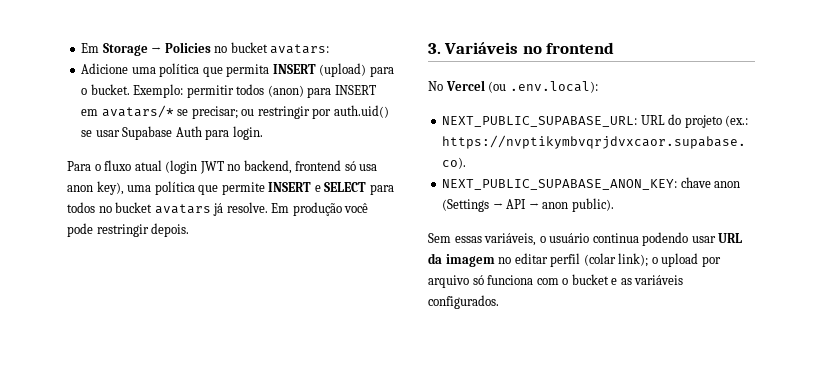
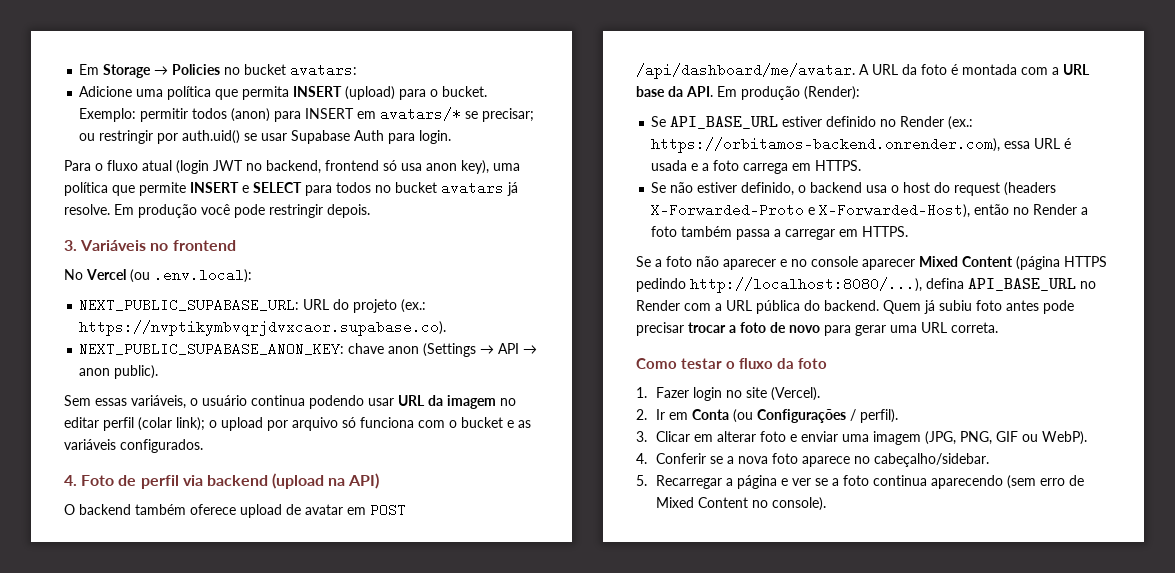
(499, 302) none -> [64,473,380,489] [64,503,406,518] [636,63,1090,79] [636,86,860,100] [651,116,974,130] [651,137,1072,153] [651,160,862,174] [651,182,1057,196] [651,203,1089,218] [651,226,909,240] [636,256,1107,270] [636,277,1096,293] [636,300,1074,314] [636,322,998,336] [636,358,827,369] [636,387,821,401] [636,409,899,423] [636,431,1088,445] [636,453,990,467] [636,475,1085,489] [656,497,827,511] // 4. Foto de perfil via backend (upload na API) // O backend também oferece upload de avatar em POST /api/dashboard/me/avatar. A URL da foto é montada com a URL base da API. Em produção (Render): // Se API_BASE_URL estiver definido no Render (ex.: https://orbitamos-backend.onrender.com), essa URL é usada e a foto carrega em HTTPS. // Se não estiver definido, o backend usa o host do request (headers X-Forwarded-Proto e X-Forwarded-Host), então no Render a foto também passa a carregar em HTTPS. // Se a foto não aparecer e no console aparecer Mixed Content (página HTTPS pedindo http://localhost:8080/...), defina API_BASE_URL no Render com a URL pública do backend. Quem já subiu foto antes pode precisar trocar a foto de novo para gerar uma URL correta. // Como testar o fluxo da foto // 1. Fazer login no site (Vercel). // 2. Ir em Conta (ou Configurações / perfil). // 3. Clicar em alterar foto e enviar uma imagem (JPG, PNG, GIF ou WebP). // 4. Conferir se a nova foto aparece no cabeçalho/sidebar. // 5. Recarregar a página e ver se a foto continua aparecendo (sem erro de Mixed Content no console).

